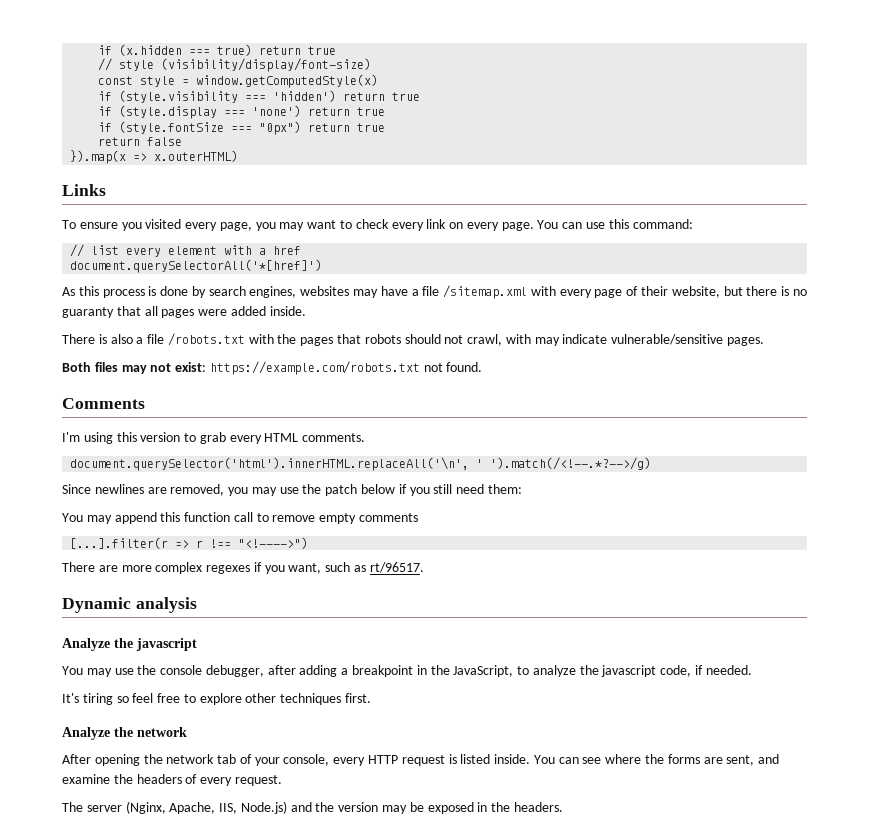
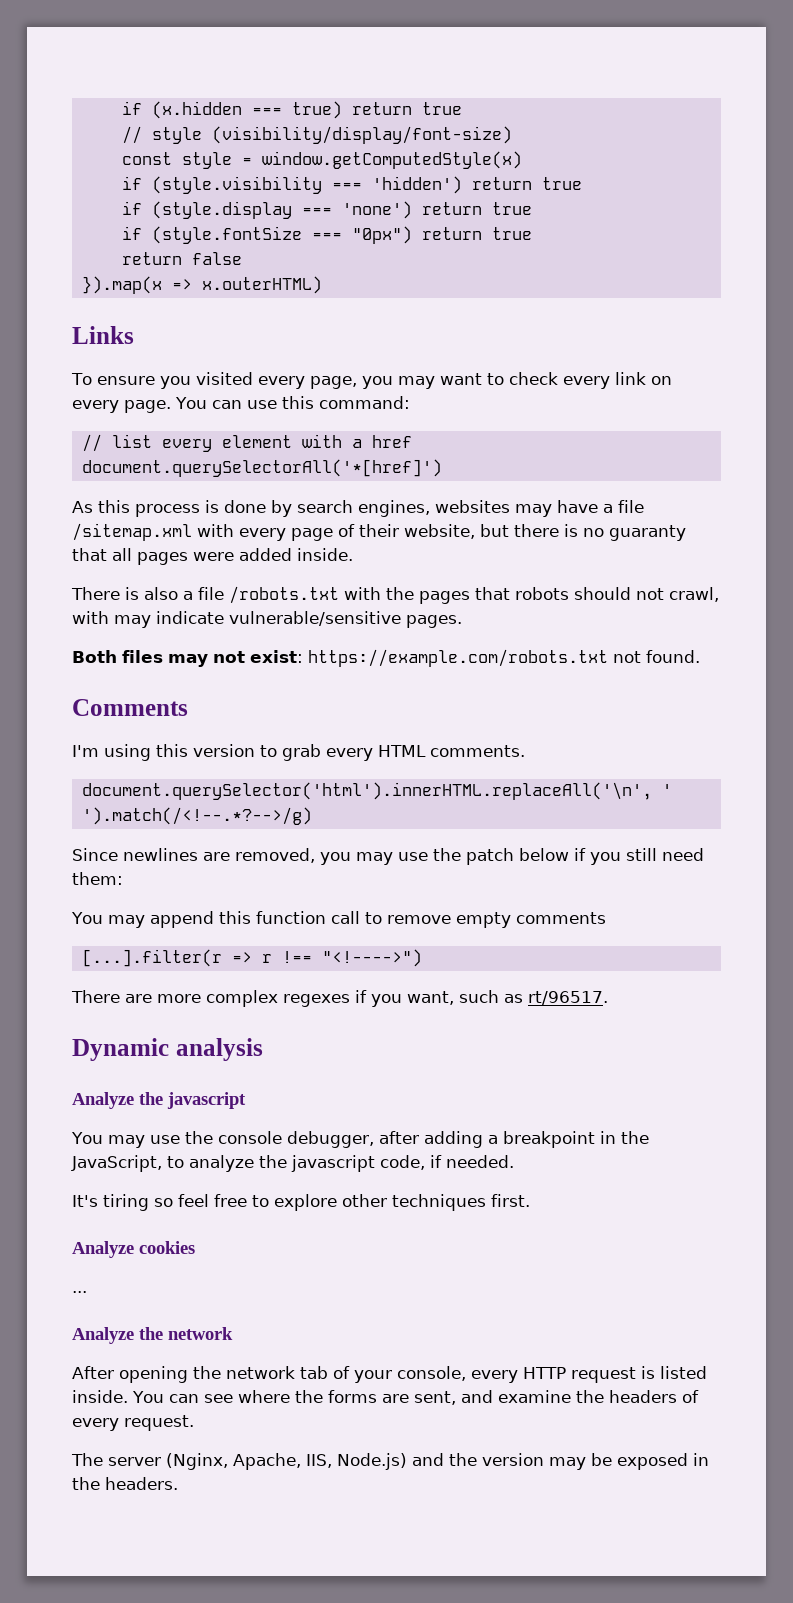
(372, 698) none -> [72,1241,195,1258] [72,1291,87,1293] // Analyze cookies // ...

